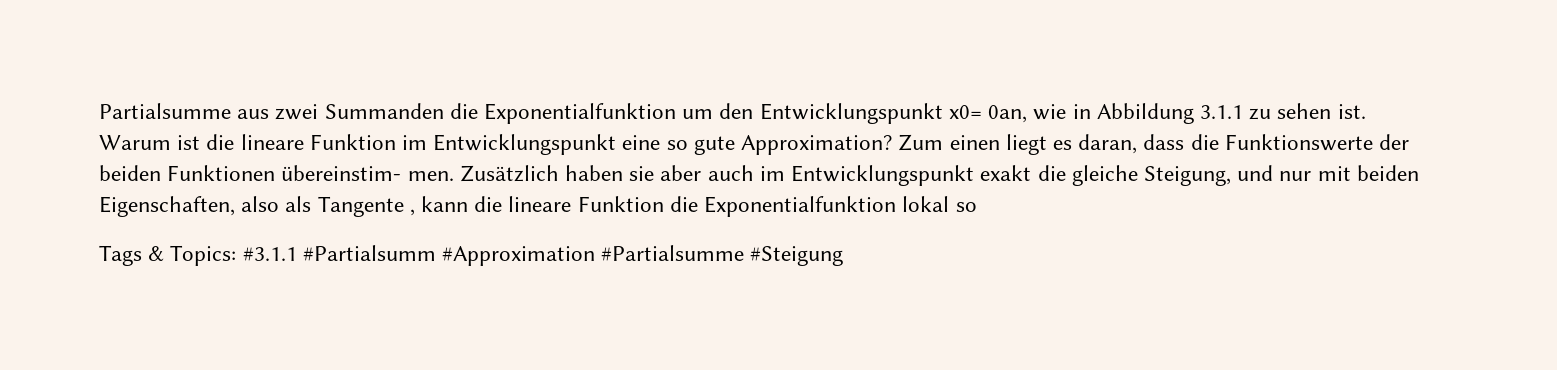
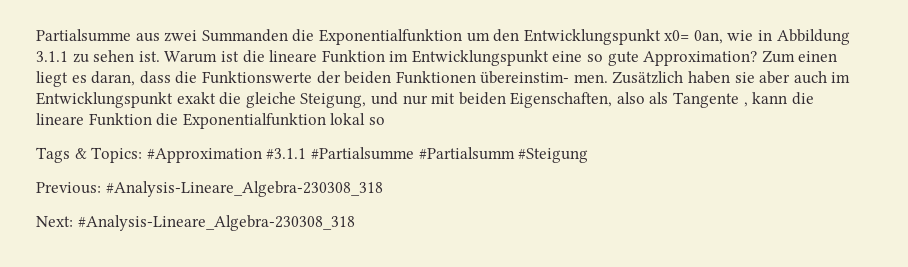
[242,245,844,266] #3.1.1 #Partialsumm #Approximation #Partialsumme #Steigung -> [146,147,589,163] [36,181,383,197] [36,215,355,231] #Approximation #3.1.1 #Partialsumme #Partialsumm #Steigung // Previous: #Analysis-Lineare_Algebra-230308_318 // Next: #Analysis-Lineare_Algebra-230308_318

